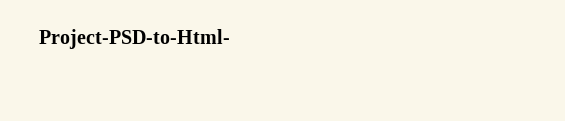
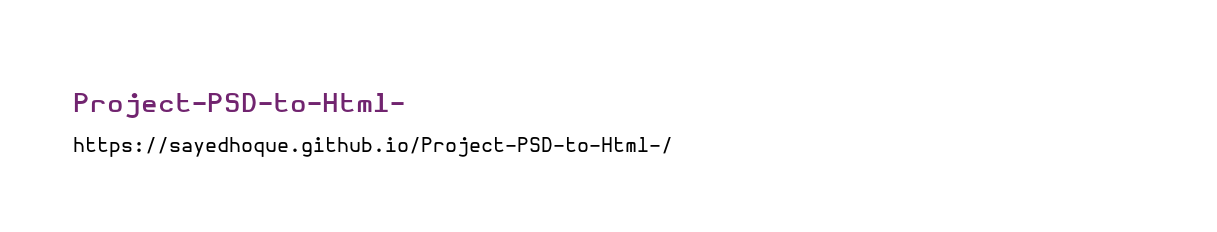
(230, 39) none -> [73,137,673,157] // https://sayedhoque.github.io/Project-PSD-to-Html-/

